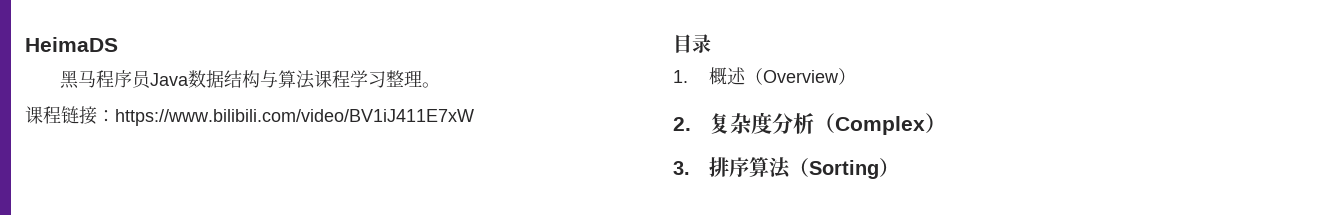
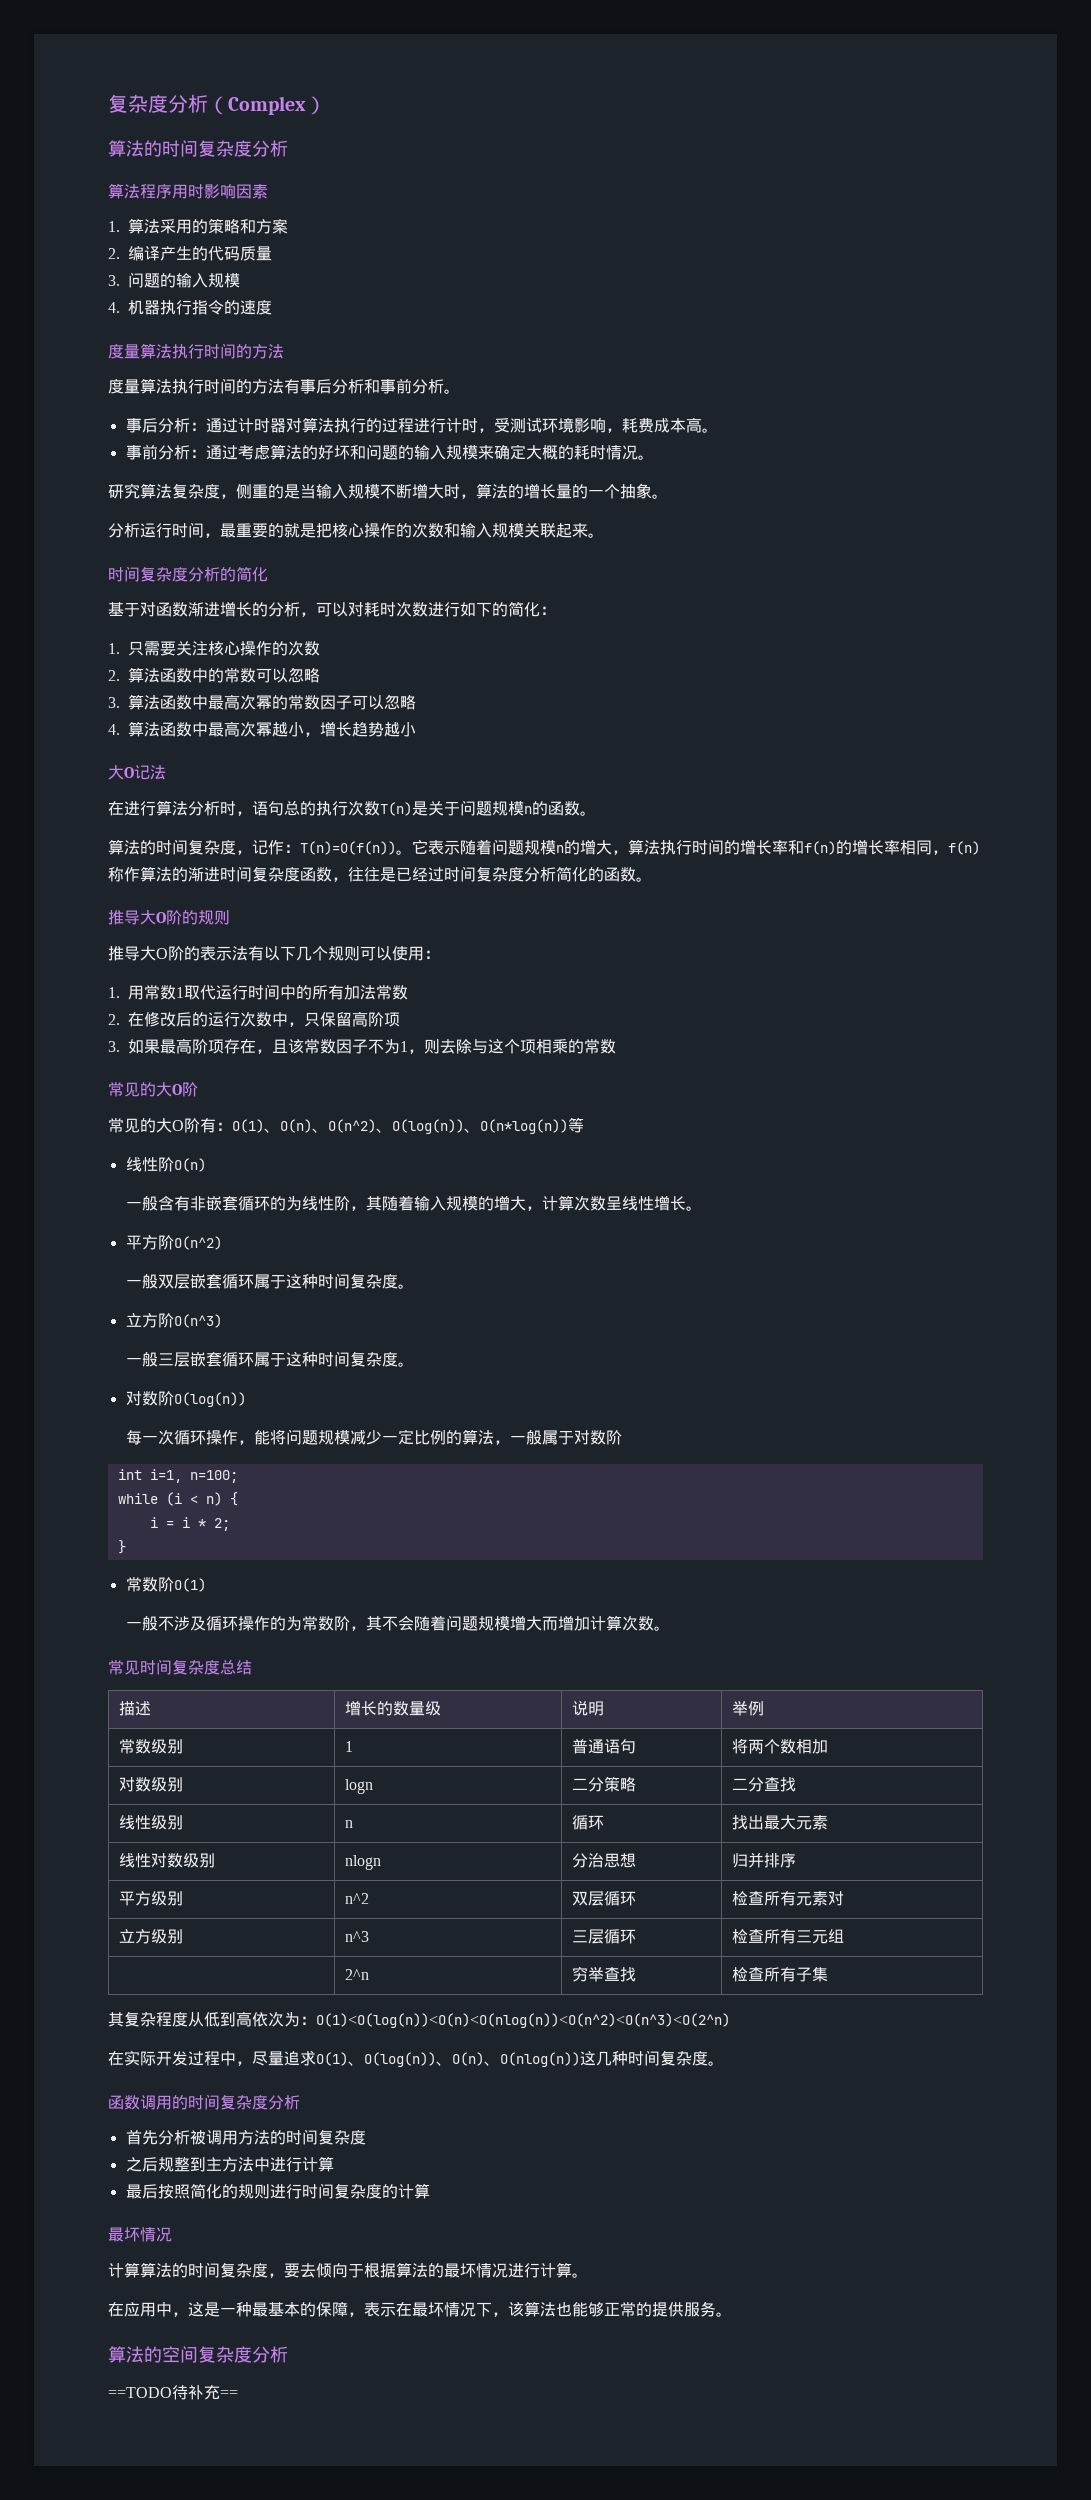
[25,37,118,52] [59,70,440,89] [25,106,474,126] [673,34,711,53] [673,67,856,85] [673,117,691,131] HeimaDS // 黑马程序员Java数据结构与算法课程学习整理。 // 课程链接：https://www.bilibili.com/video/BV1iJ411E7xW // 目录 // 1.概述（Overview） // 2. -> (108, 103) none
[673,157,899,179] 3.排序算法（Sorting） -> [108,140,288,157] [108,183,268,199] [108,218,288,234] [108,246,272,261] [108,272,240,288] [108,300,272,315] [108,343,284,359] [108,378,460,394] [125,417,718,433] [125,444,654,460] [108,483,668,499] [108,522,604,538] [108,566,268,582] [108,601,556,617] [108,640,320,656] [108,667,320,683] [108,694,416,710] [108,721,416,737] [108,765,166,780] [108,800,596,816] [108,839,980,855] [108,866,652,882] [108,910,230,925] [108,946,440,961] [108,984,408,1000] [108,1011,400,1027] [108,1038,616,1054] [108,1082,198,1097] [108,1117,584,1134] [125,1157,206,1172] [126,1195,703,1211] [125,1235,222,1250] [126,1273,415,1289] [125,1313,222,1328] [126,1351,415,1367] [125,1391,246,1407] [126,1429,623,1445] [117,1469,238,1483] [117,1492,238,1506] [149,1517,230,1531] [117,1540,126,1554] [125,1577,206,1592] [126,1615,671,1631] [108,1659,252,1675] [118,1701,151,1716] [344,1700,441,1716] [571,1700,604,1716] [731,1701,764,1716] [118,1739,183,1754] [344,1741,353,1752] [571,1739,636,1754] [731,1738,828,1754] [118,1777,183,1792] [344,1779,373,1794] [571,1776,636,1792] [731,1777,796,1792] [118,1815,183,1830] [344,1820,353,1828] [571,1815,604,1830] [731,1815,828,1830] [118,1853,215,1868] [344,1855,381,1870] [571,1853,636,1868] [731,1852,796,1868] [118,1891,183,1906] [344,1893,369,1904] [571,1891,636,1906] [731,1891,844,1906] [118,1929,183,1944] [344,1931,369,1942] [571,1929,636,1944] [731,1929,844,1944] [344,1969,369,1980] [571,1966,636,1982] [731,1967,828,1982] [108,2011,730,2028] [108,2050,724,2067] [108,2094,300,2110] [125,2129,366,2145] [125,2156,334,2172] [125,2183,430,2199] [108,2227,172,2242] [108,2262,588,2278] [108,2301,732,2317] [108,2346,288,2363] [108,2385,238,2400] 算法的时间复杂度分析 // 算法程序用时影响因素 // 1.算法采用的策略和方案 // 2.编译产生的代码质量 // 3.问题的输入规模 // 4.机器执行指令的速度 // 度量算法执行时间的方法 // 度量算法执行时间的方法有事后分析和事前分析。 // 事后分析：通过计时器对算法执行的过程进行计时，受测试环境影响，耗费成本高。 // 事前分析：通过考虑算法的好坏和问题的输入规模来确定大概的耗时情况。 // 研究算法复杂度，侧重的是当输入规模不断增大时，算法的增长量的一个抽象。 // 分析运行时间，最重要的就是把核心操作的次数和输入规模关联起来。 // 时间复杂度分析的简化 // 基于对函数渐进增长的分析，可以对耗时次数进行如下的简化： // 1.只需要关注核心操作的次数 // 2.算法函数中的常数可以忽略 // 3.算法函数中最高次幂的常数因子可以忽略 // 4.算法函数中最高次幂越小，增长趋势越小 // 大O记法 // 在进行算法分析时，语句总的执行次数T(n)是关于问题规模n的函数。 // 算法的时间复杂度，记作：T(n)=O(f(n))。它表示随着问题规模n的增大，算法执行时间的增长率和f(n)的增长率相同，f(n)称作算法的渐进时间复杂度函数，往往是已经过时间复杂度分析简化的函数。 // 推导大O阶的规则 // 推导大O阶的表示法有以下几个规则可以使用： // 1.用常数1取代运行时间中的所有加法常数 // 2.在修改后的运行次数中，只保留高阶项 // 3.如果最高阶项存在，且该常数因子不为1，则去除与这个项相乘的常数 // 常见的大O阶 // 常见的大O阶有：O(1)、O(n)、O(n^2)、O(log(n))、O(n*log(n))等 // 线性阶O(n) // 一般含有非嵌套循环的为线性阶，其随着输入规模的增大，计算次数呈线性增长。 // 平方阶O(n^2) // 一般双层嵌套循环属于这种时间复杂度。 // 立方阶O(n^3) // 一般三层嵌套循环属于这种时间复杂度。 // 对数阶O(log(n)) // 每一次循环操作，能将问题规模减少一定比例的算法，一般属于对数阶 // int i=1, n=100; // while (i < n) { // i = i * 2; // } // 常数阶O(1) // 一般不涉及循环操作的为常数阶，其不会随着问题规模增大而增加计算次数。 // 常见时间复杂度总结 // 描述 | 增长的数量级 | 说明 | 举例 // 常数级别 | 1 | 普通语句 | 将两个数相加 // 对数级别 | logn | 二分策略 | 二分查找 // 线性级别 | n | 循环 | 找出最大元素 // 线性对数级别 | nlogn | 分治思想 | 归并排序 // 平方级别 | n^2 | 双层循环 | 检查所有元素对 // 立方级别 | n^3 | 三层循环 | 检查所有三元组 // | 2^n | 穷举查找 | 检查所有子集 // 其复杂程度从低到高依次为：O(1)<O(log(n))<O(n)<O(nlog(n))<O(n^2)<O(n^3)<O(2^n) // 在实际开发过程中，尽量追求O(1)、O(log(n))、O(n)、O(nlog(n))这几种时间复杂度。 // 函数调用的时间复杂度分析 // 首先分析被调用方法的时间复杂度 // 之后规整到主方法中进行计算 // 最后按照简化的规则进行时间复杂度的计算 // 最坏情况 // 计算算法的时间复杂度，要去倾向于根据算法的最坏情况进行计算。 // 在应用中，这是一种最基本的保障，表示在最坏情况下，该算法也能够正常的提供服务。 // 算法的空间复杂度分析 // ==TODO待补充==

